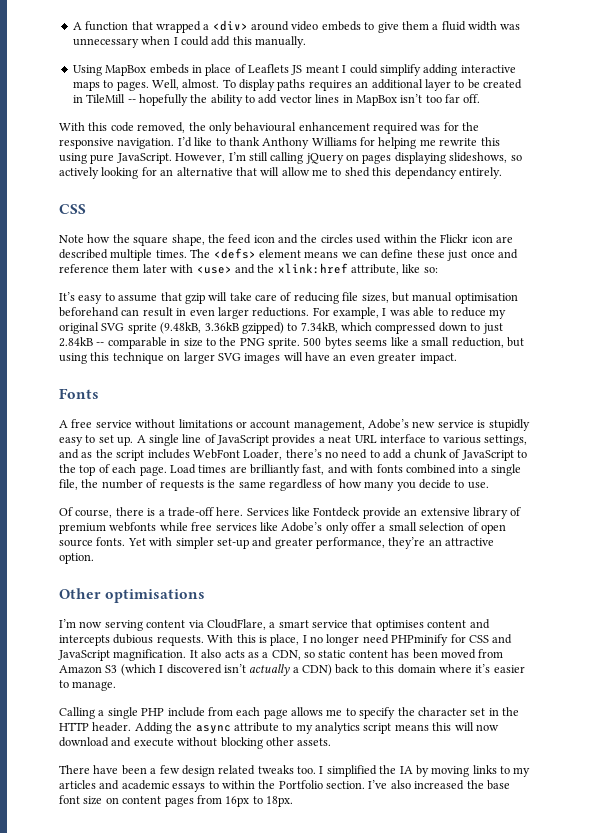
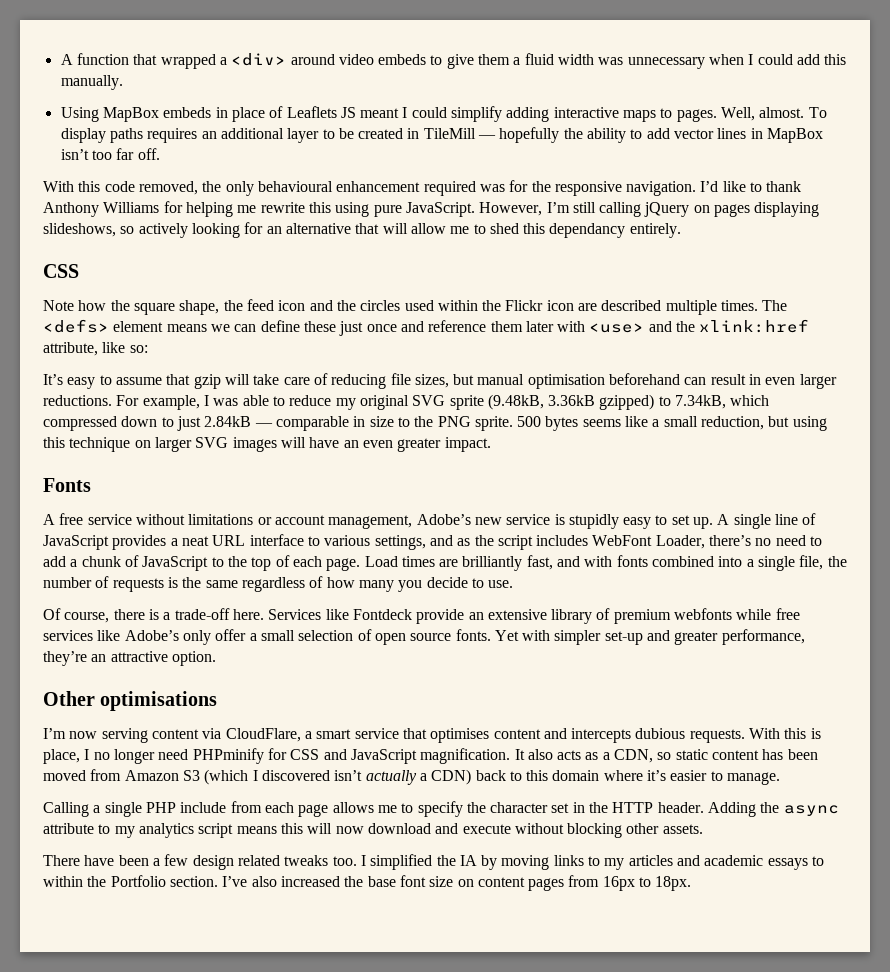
[127,99,136,103] -- -> [478,135,497,139] —
[96,342,105,346] -- -> [254,423,273,427] —

